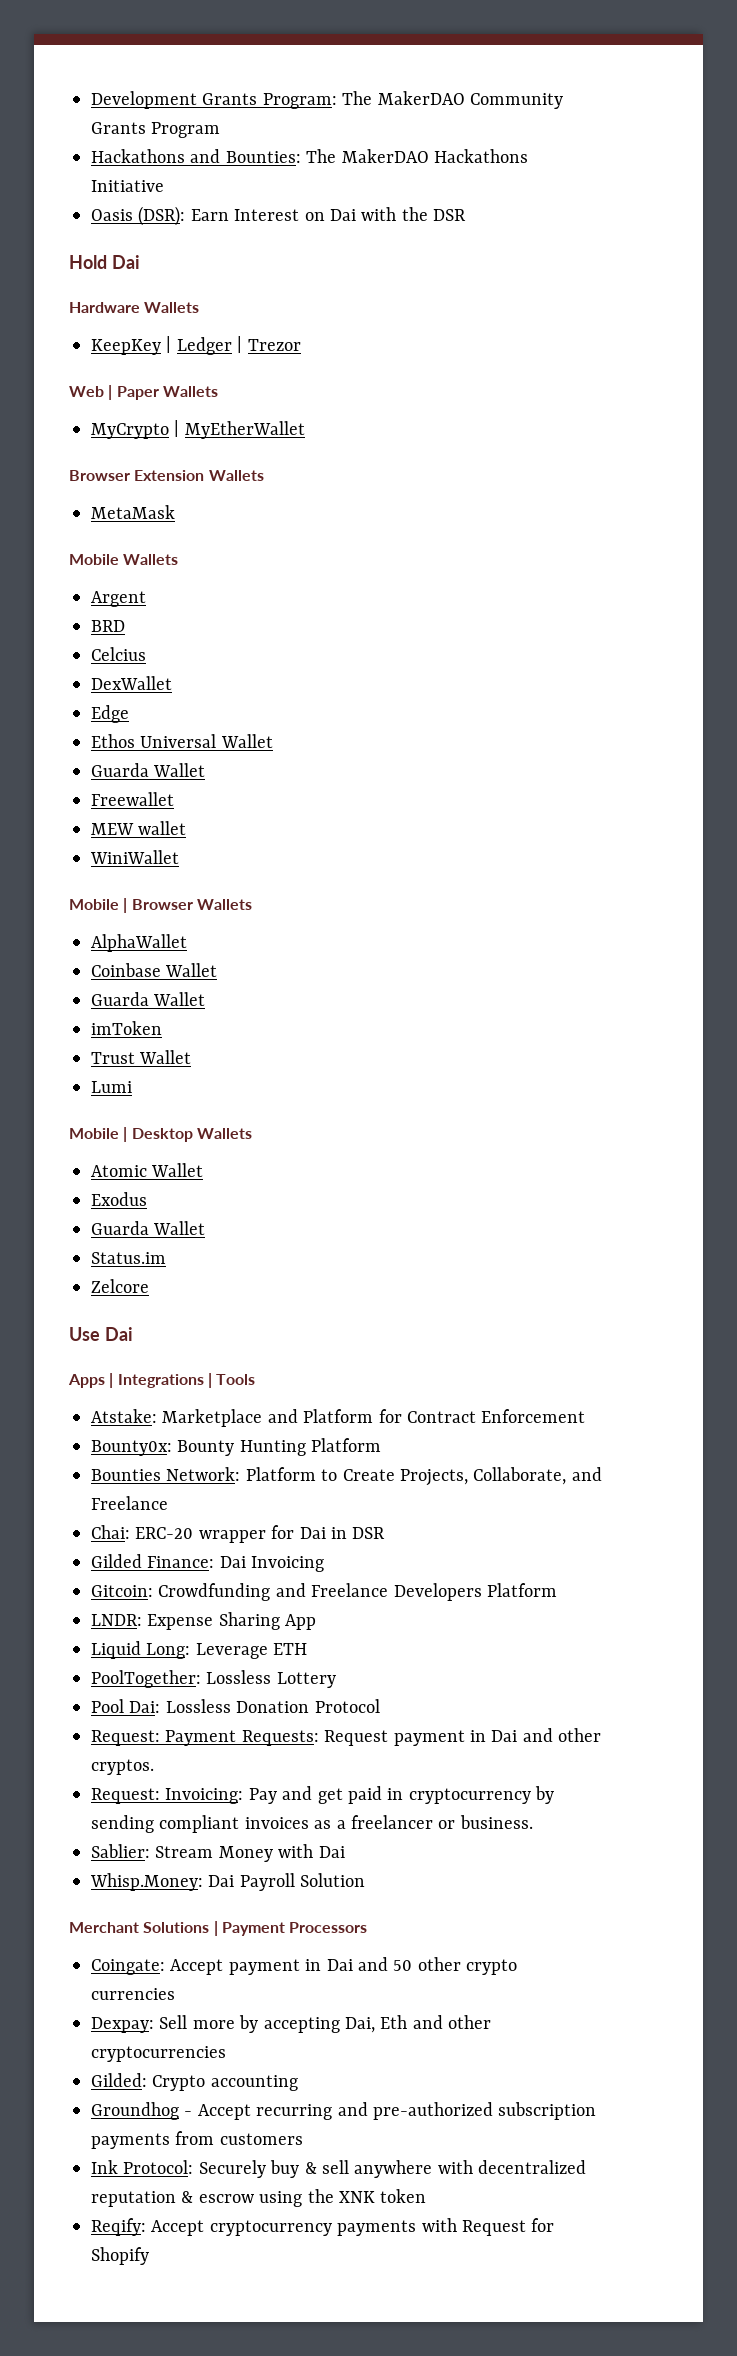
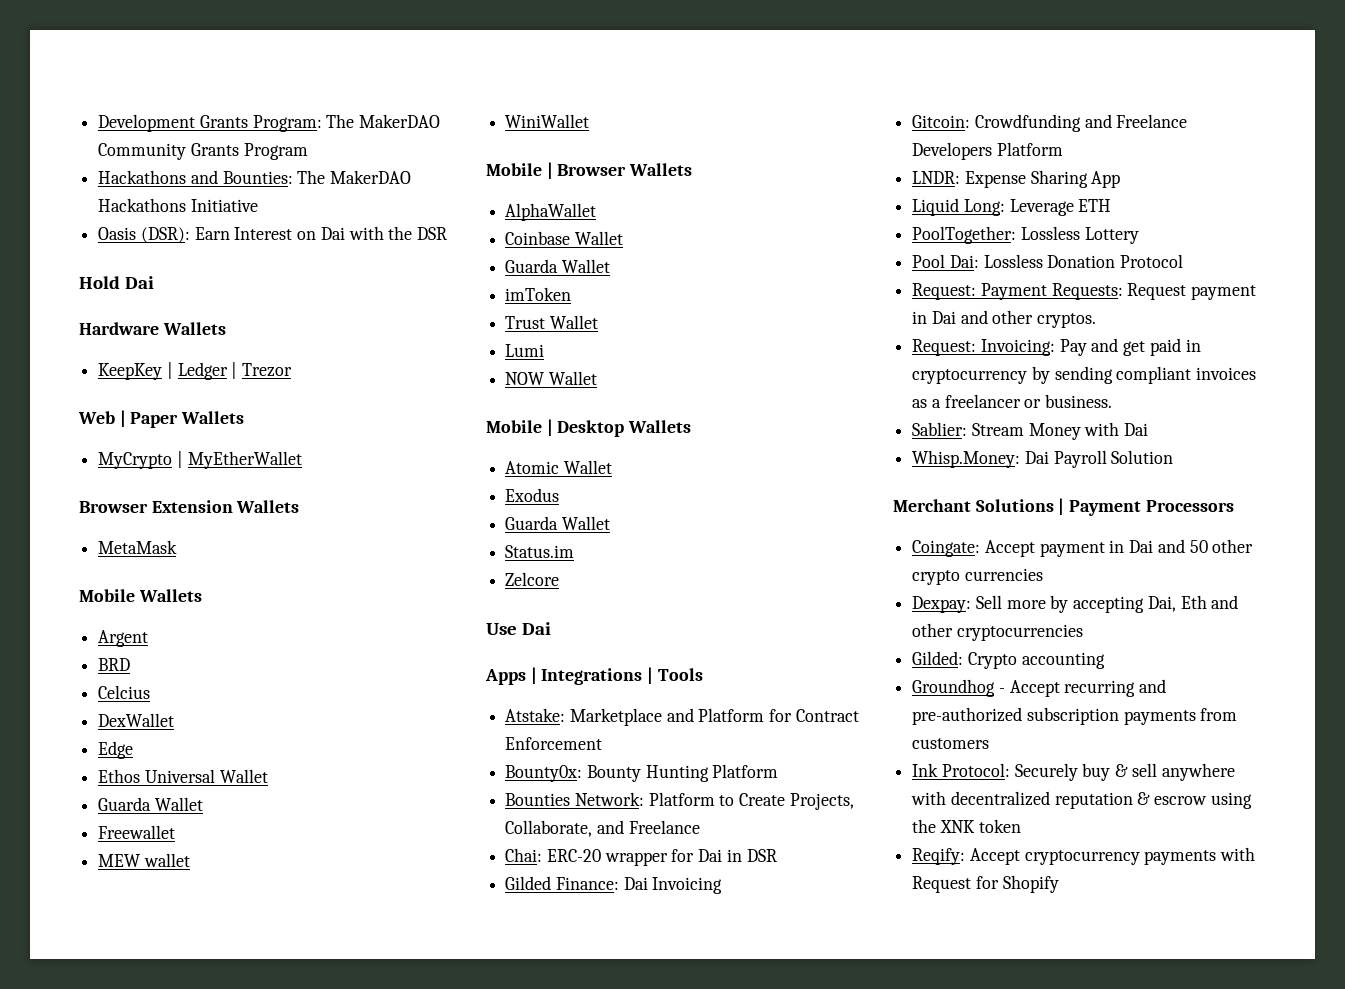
(132, 1087) none -> [505,371,597,385] // NOW Wallet

